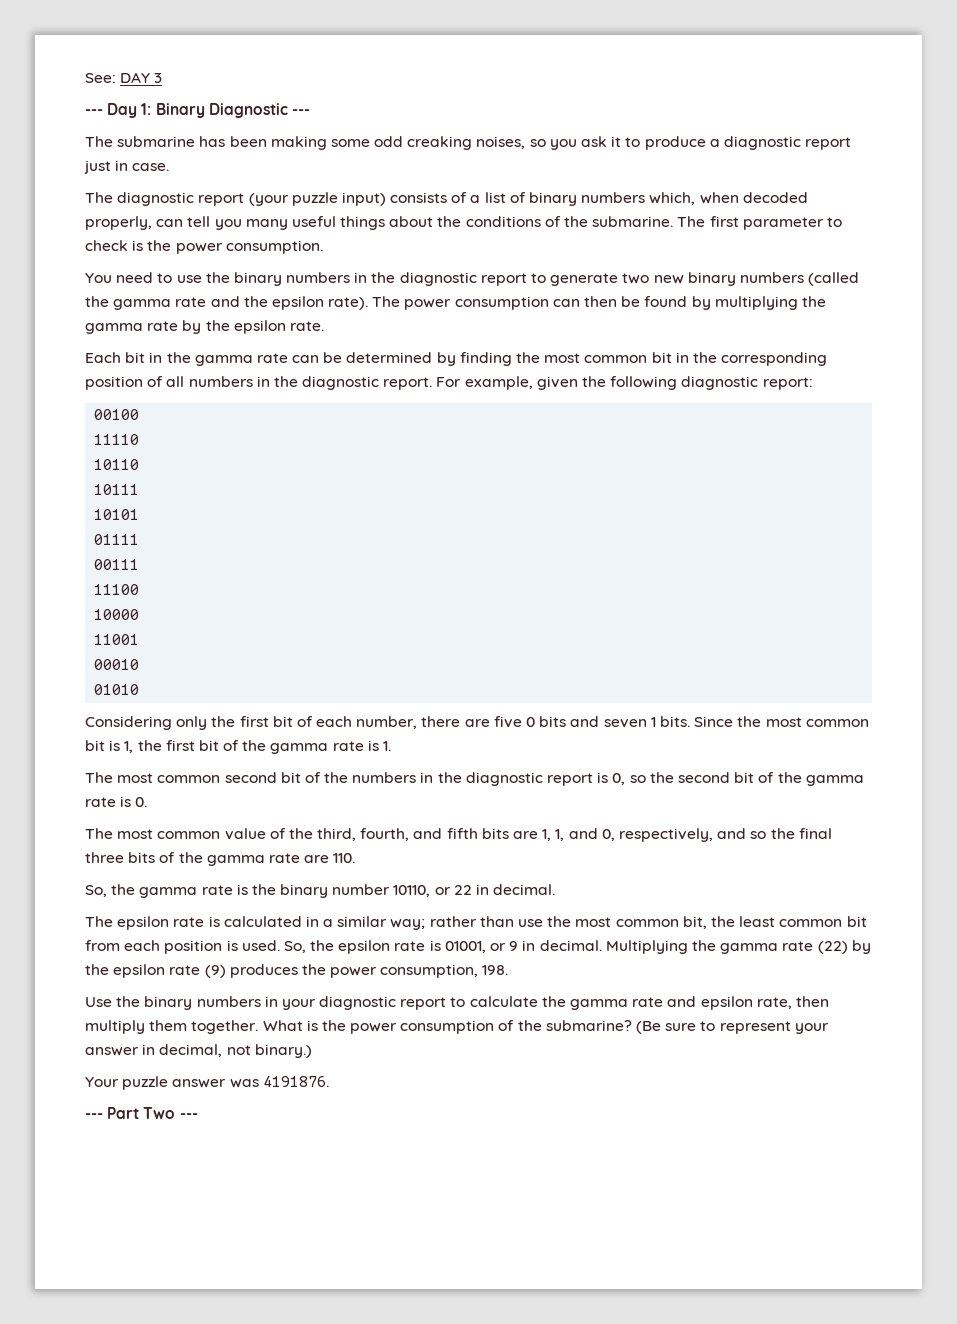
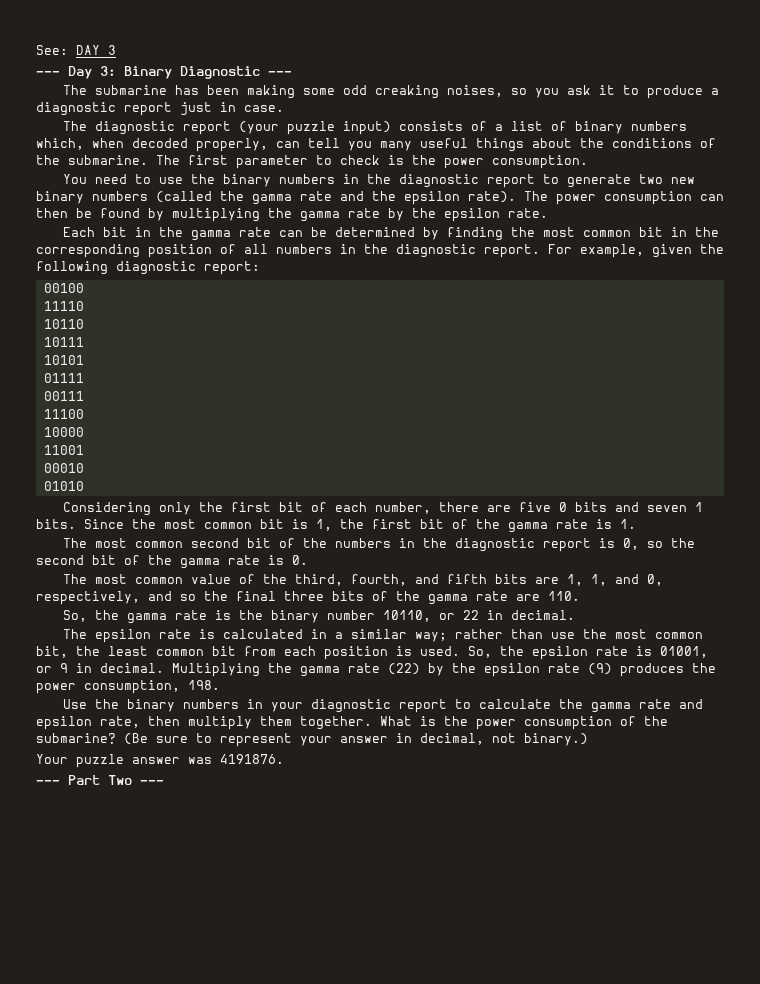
[141,103,152,115] 1: -> [100,66,116,76] 3:

